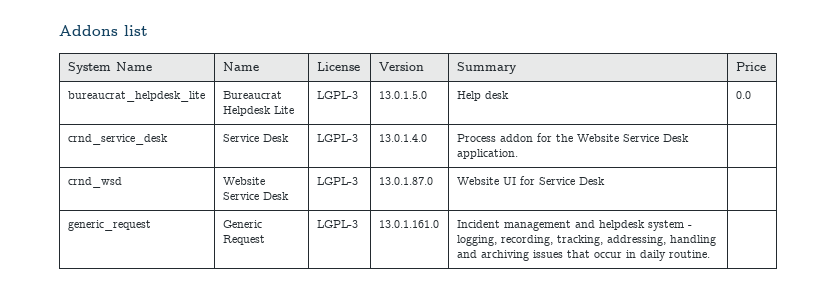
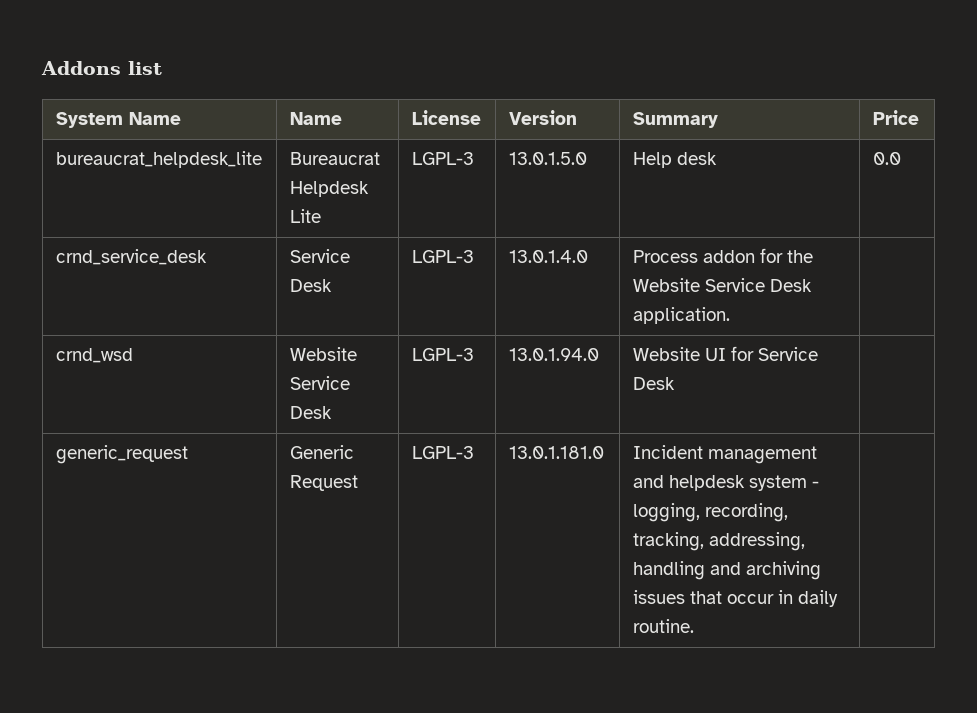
[378,177,433,185] 13.0.1.87.0 -> [508,348,599,361] 13.0.1.94.0
[378,220,439,228] 13.0.1.161.0 -> [508,446,604,459] 13.0.1.181.0

